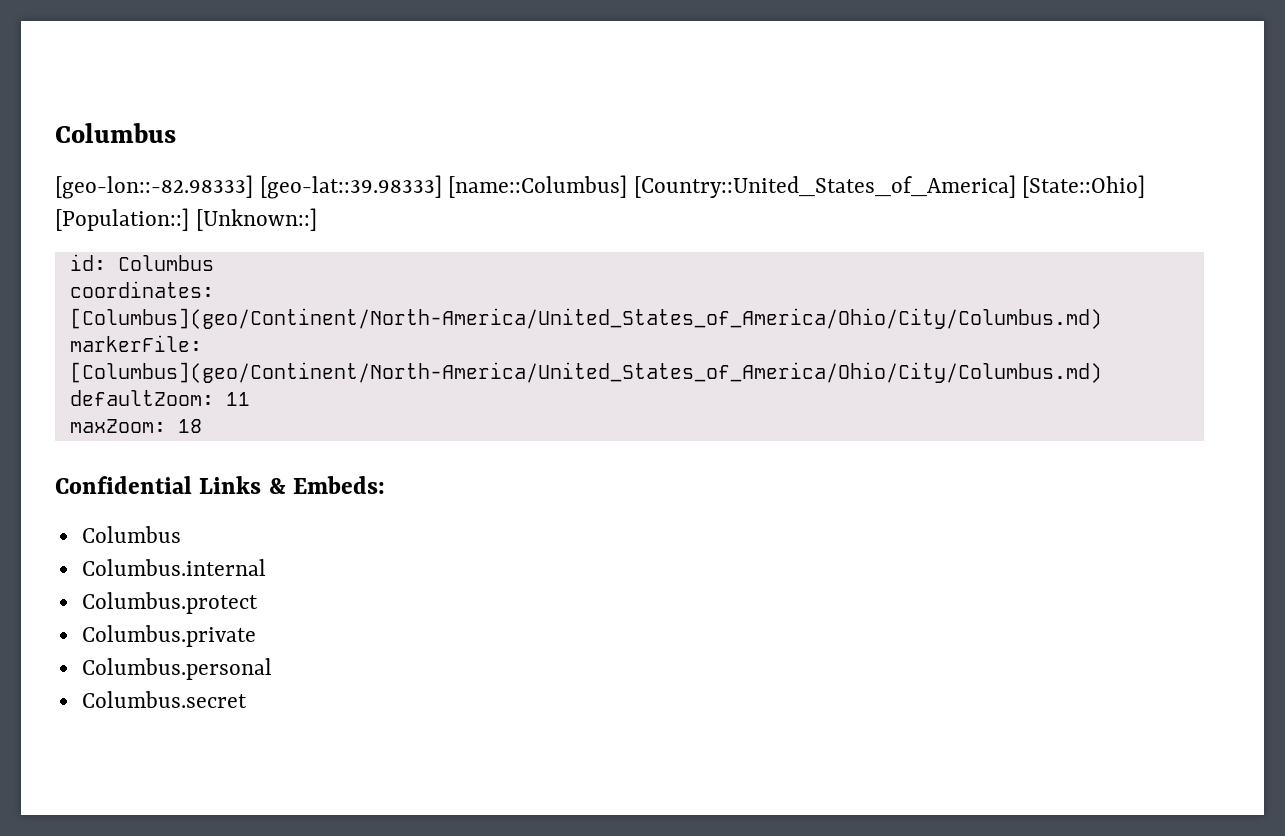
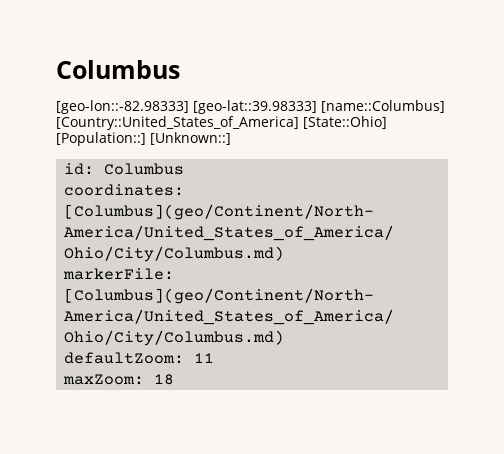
[55,476,385,494] [81,526,181,543] [81,559,266,576] [81,592,258,614] [81,625,256,647] [81,658,272,680] [81,691,247,708] // Confidential Links & Embeds: // Columbus // Columbus.internal // Columbus.protect // Columbus.private // Columbus.personal // Columbus.secret -> (175, 379) none

